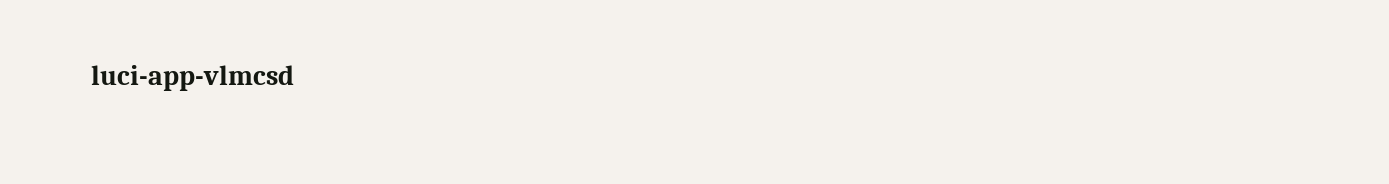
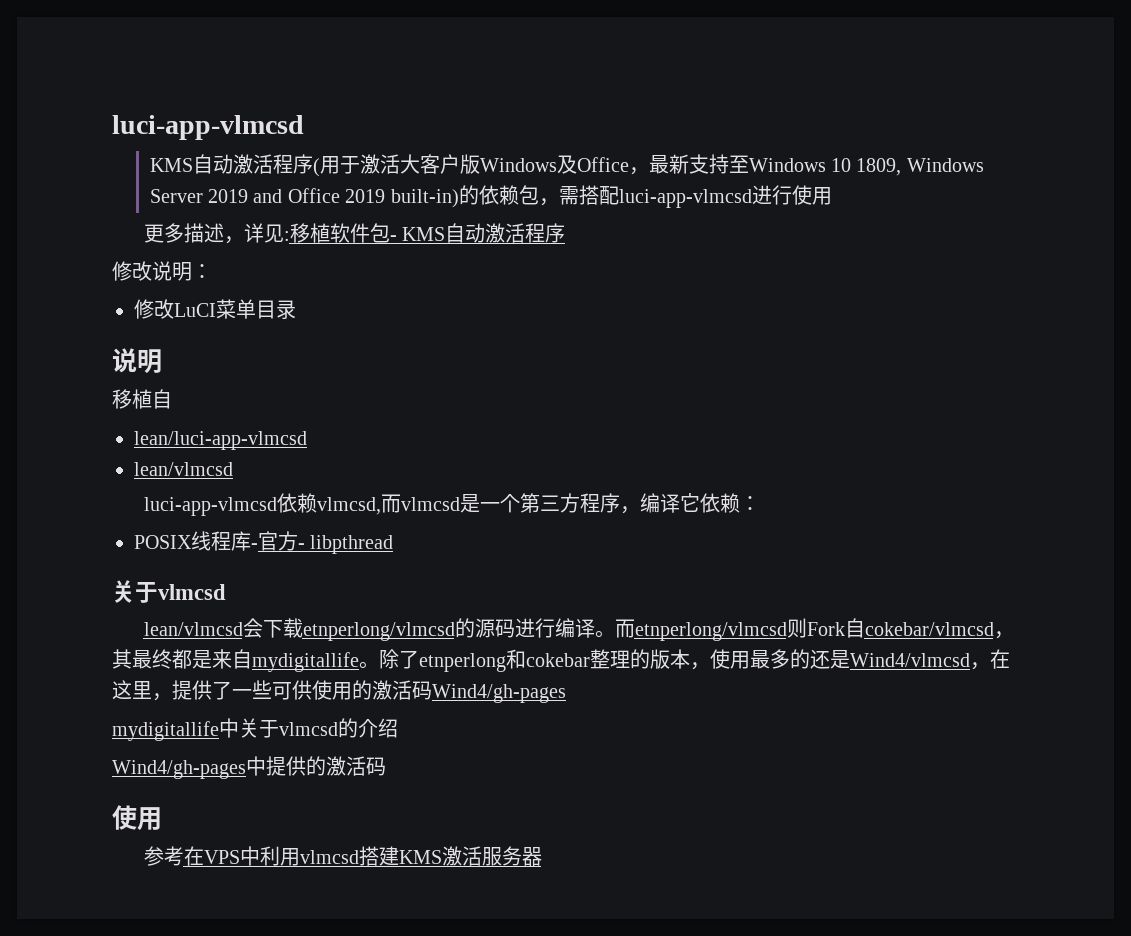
[91,65,294,91] luci-app-vlmcsd -> [112,115,304,140] [149,154,984,177] [149,185,832,208] [143,223,565,244] [112,261,212,281] [134,299,296,319] [112,348,162,374] [112,389,172,409] [134,431,307,450] [134,462,233,476] [143,493,760,516] [134,531,394,554] [112,580,226,603] [143,618,1014,641] [112,649,1010,672] [112,680,566,703] [112,718,398,741] [112,756,386,779] [112,805,162,831] [143,846,542,866] luci-app-vlmcsd // KMS自动激活程序(用于激活大客户版Windows及Office，最新支持至Windows 10 1809, Windows Server 2019 and Office 2019 built-in)的依赖包，需搭配luci-app-vlmcsd进行使用 // 更多描述，详见:移植软件包- KMS自动激活程序 // 修改说明： // 修改LuCI菜单目录 // 说明 // 移植自 // lean/luci-app-vlmcsd // lean/vlmcsd // luci-app-vlmcsd依赖vlmcsd,而vlmcsd是一个第三方程序，编译它依赖： // POSIX线程库-官方- libpthread // 关于vlmcsd // lean/vlmcsd会下载etnperlong/vlmcsd的源码进行编译。而etnperlong/vlmcsd则Fork自cokebar/vlmcsd，其最终都是来自mydigitallife。除了etnperlong和cokebar整理的版本，使用最多的还是Wind4/vlmcsd，在这里，提供了一些可供使用的激活码Wind4/gh-pages // mydigitallife中关于vlmcsd的介绍 // Wind4/gh-pages中提供的激活码 // 使用 // 参考在VPS中利用vlmcsd搭建KMS激活服务器

